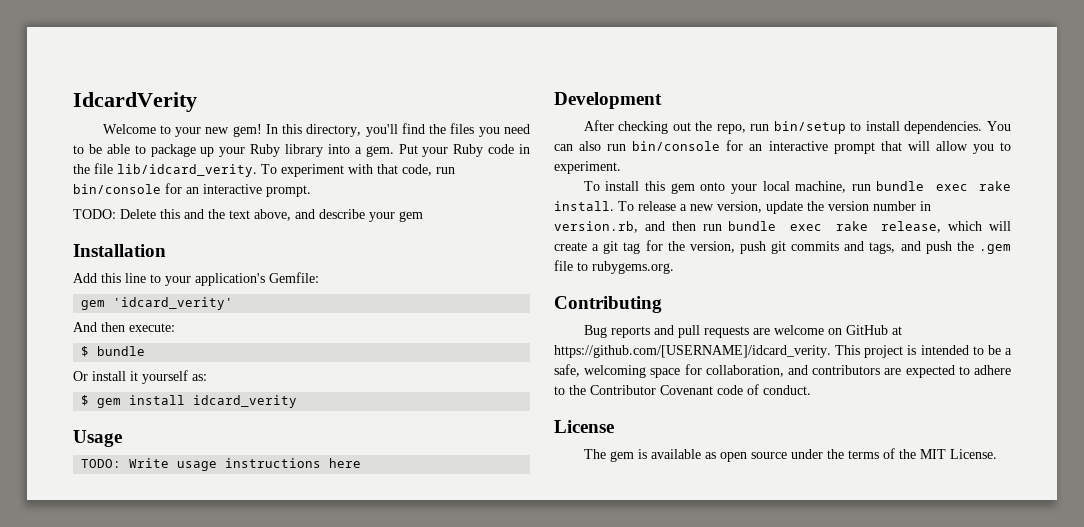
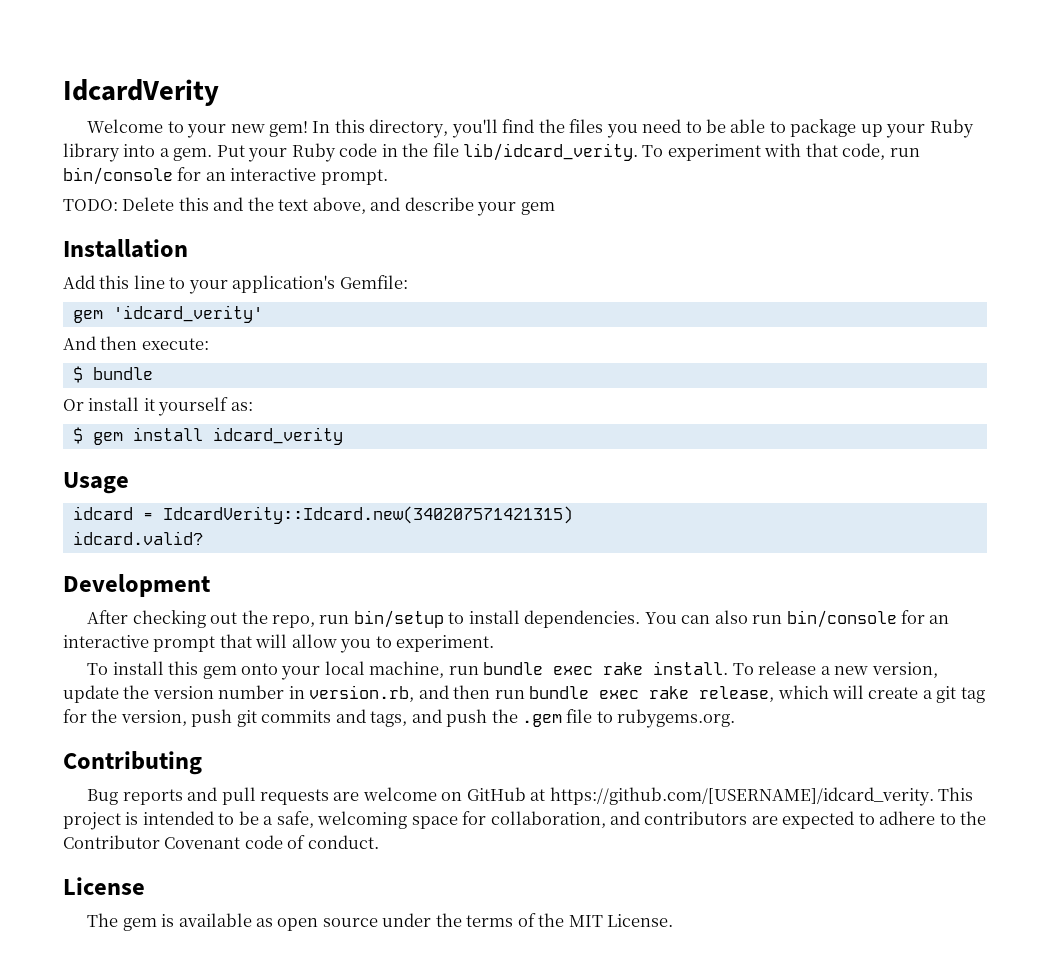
[81,458,362,471] TODO: Write usage instructions here -> [72,506,573,524] [72,531,203,545] idcard = IdcardVerity::Idcard.new(340207571421315) // idcard.valid?

